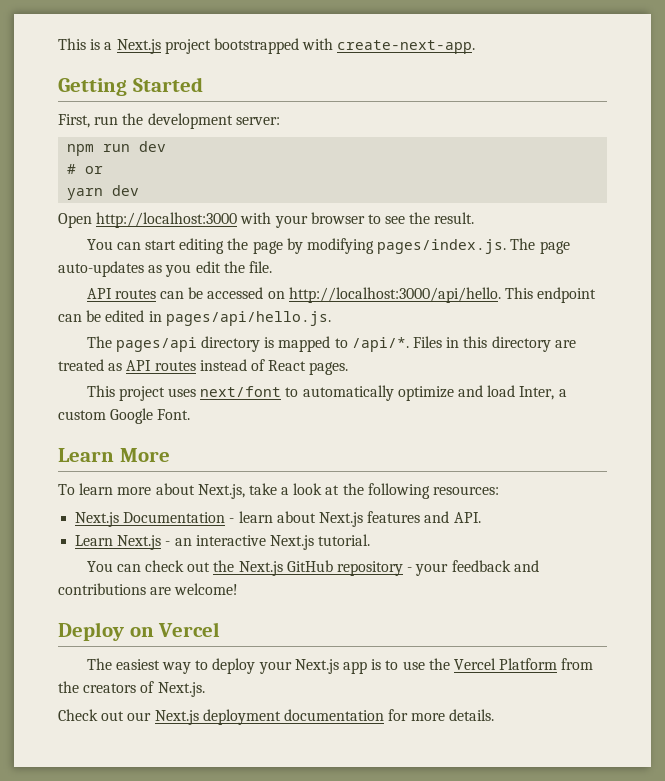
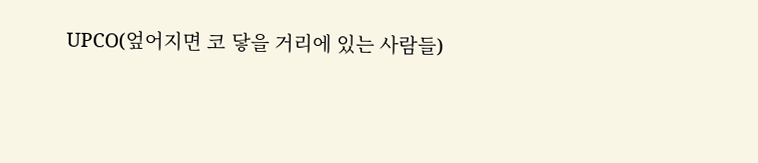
[58,38,476,54] [58,77,203,96] [58,113,280,129] [67,141,167,156] [67,164,104,174] [67,185,140,200] [58,212,475,228] [86,238,570,254] [58,261,272,277] [86,287,597,303] [58,310,331,326] [86,336,576,352] [58,359,349,375] [86,385,567,401] [58,408,191,424] [58,448,170,462] [58,483,500,499] [75,511,481,527] [75,534,371,550] [86,560,539,576] [58,583,239,595] [58,622,221,641] [86,658,594,674] [58,681,205,697] [58,709,495,725] This is a Next.js project bootstrapped with create-next-app. // Getting Started // First, run the development server: // npm run dev // # or // yarn dev // Open http://localhost:3000 with your browser to see the result. // You can start editing the page by modifying pages/index.js. The page auto-updates as you edit the file. // API routes can be accessed on http://localhost:3000/api/hello. This endpoint can be edited in pages/api/hello.js. // The pages/api directory is mapped to /api/*. Files in this directory are treated as API routes instead of React pages. // This project uses next/font to automatically optimize and load Inter, a custom Google Font. // Learn More // To learn more about Next.js, take a look at the following resources: // Next.js Documentation - learn about Next.js features and API. // Learn Next.js - an interactive Next.js tutorial. // You can check out the Next.js GitHub repository - your feedback and contributions are welcome! // Deploy on Vercel // The easiest way to deploy your Next.js app is to use the Vercel Platform from the creators of Next.js. // Check out our Next.js deployment documentation for more details. -> [66,29,445,57] UPCO(엎어지면 코 닿을 거리에 있는 사람들)

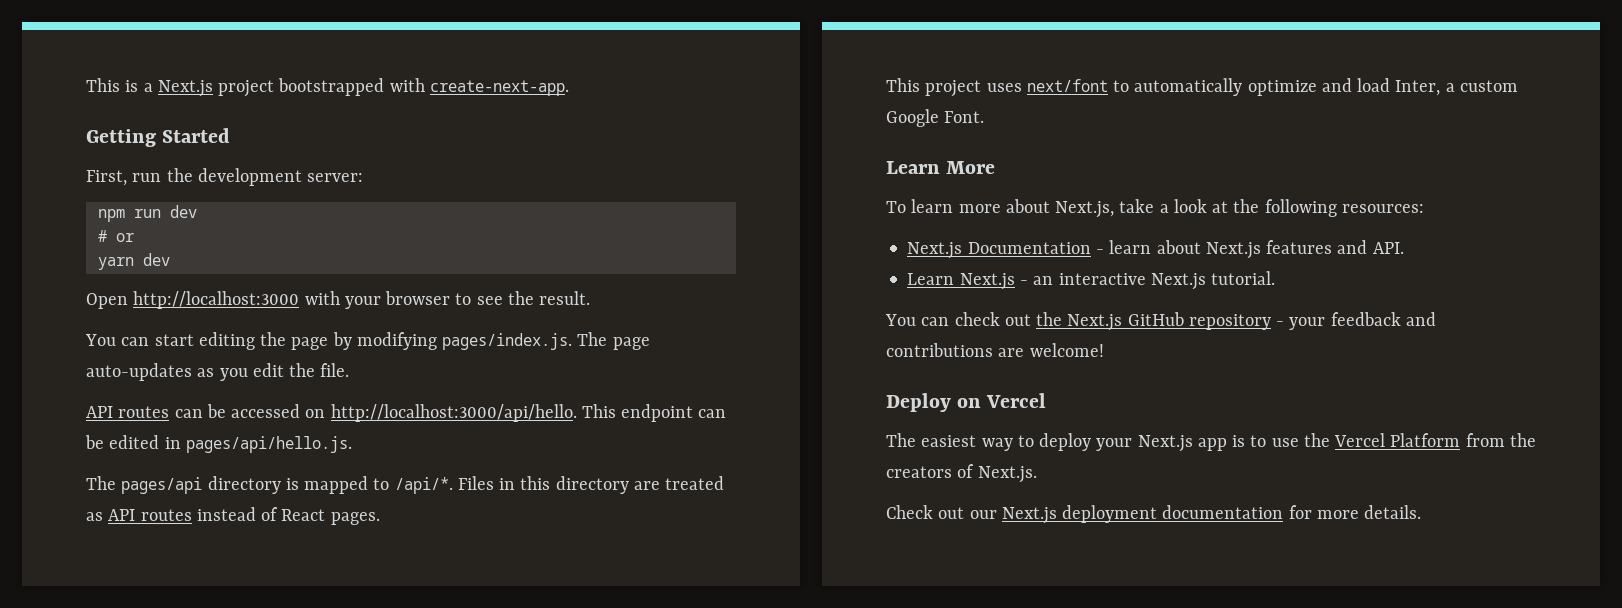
[66,29,445,57] UPCO(엎어지면 코 닿을 거리에 있는 사람들) -> [86,78,569,97] [86,128,231,147] [86,168,364,186] [97,205,197,222] [97,230,134,242] [97,253,170,270] [86,291,591,309] [85,332,650,350] [86,363,350,381] [86,404,727,422] [85,435,352,453] [86,476,725,494] [86,507,380,525] [886,78,1518,97] [886,109,985,127] [886,161,996,174] [886,199,1424,218] [907,240,1404,259] [907,271,1276,290] [885,312,1436,331] [886,343,1104,357] [886,393,1047,412] [886,433,1536,452] [886,464,1037,483] [886,505,1422,524] This is a Next.js project bootstrapped with create-next-app. // Getting Started // First, run the development server: // npm run dev // # or // yarn dev // Open http://localhost:3000 with your browser to see the result. // You can start editing the page by modifying pages/index.js. The page auto-updates as you edit the file. // API routes can be accessed on http://localhost:3000/api/hello. This endpoint can be edited in pages/api/hello.js. // The pages/api directory is mapped to /api/*. Files in this directory are treated as API routes instead of React pages. // This project uses next/font to automatically optimize and load Inter, a custom Google Font. // Learn More // To learn more about Next.js, take a look at the following resources: // Next.js Documentation - learn about Next.js features and API. // Learn Next.js - an interactive Next.js tutorial. // You can check out the Next.js GitHub repository - your feedback and contributions are welcome! // Deploy on Vercel // The easiest way to deploy your Next.js app is to use the Vercel Platform from the creators of Next.js. // Check out our Next.js deployment documentation for more details.

